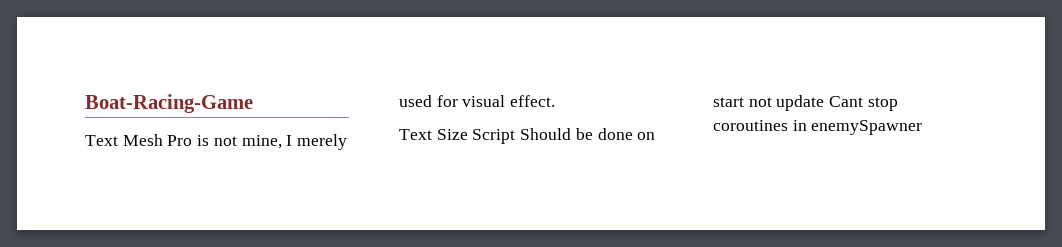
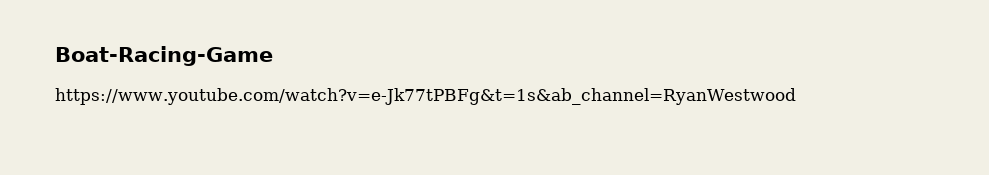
[85,134,348,150] [399,95,556,107] [399,128,656,144] [713,95,898,111] [713,120,923,135] Text Mesh Pro is not mine, I merely used for visual effect. // Text Size Script Should be done on start not update Cant stop coroutines in enemySpawner -> [55,88,796,105] https://www.youtube.com/watch?v=e-Jk77tPBFg&t=1s&ab_channel=RyanWestwood

